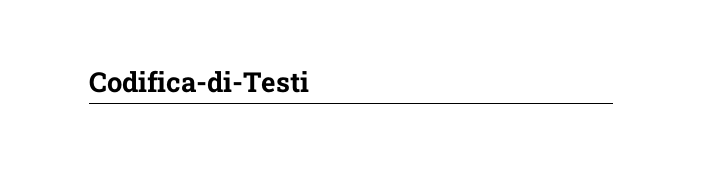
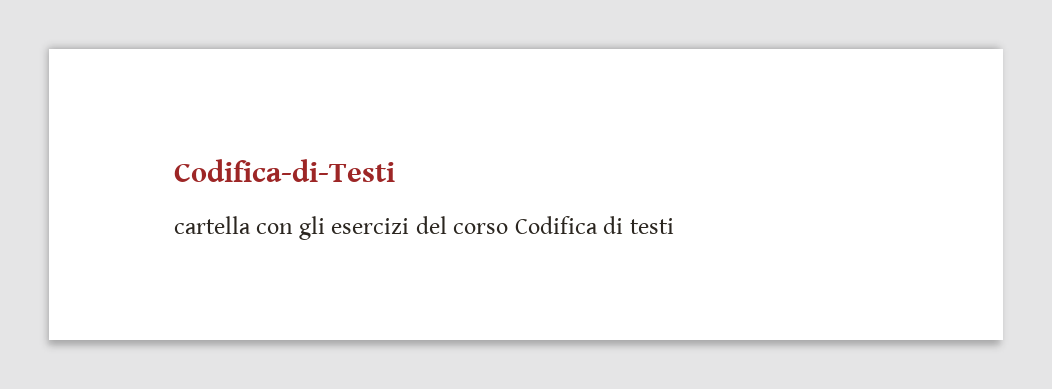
(309, 81) none -> [174,216,674,240] // cartella con gli esercizi del corso Codifica di testi

